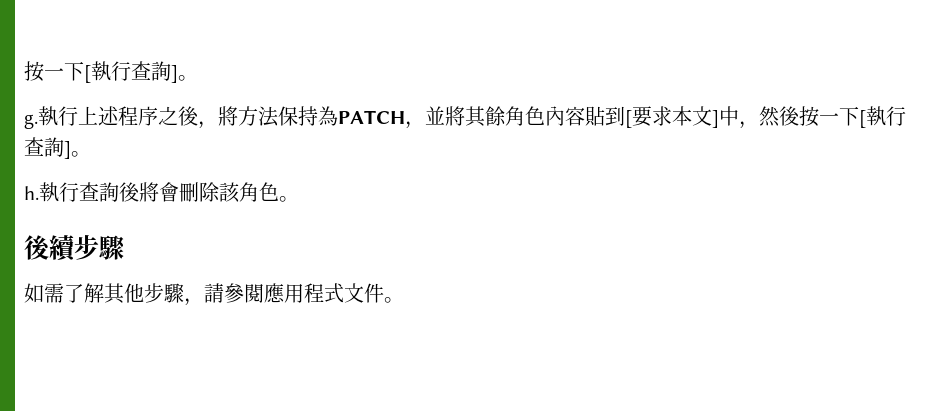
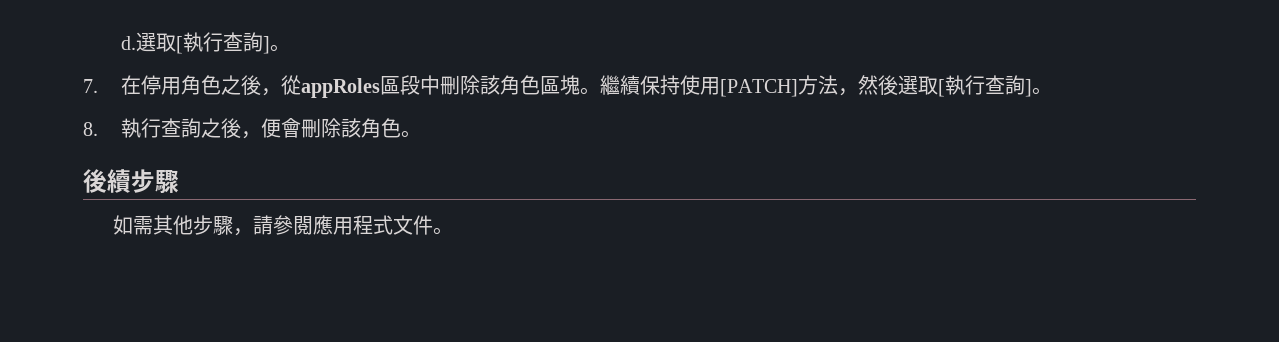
[24,61,198,83] [24,106,906,129] [24,137,91,159] [24,182,159,202] 按一下[執行查詢]。 // g.執行上述程序之後，將方法保持為PATCH，並將其餘角色內容貼到[要求本文]中，然後按一下[執行查詢]。 // h.執行查詢後將 -> [121,32,291,54] [83,75,1053,98] [83,118,282,139] d.選取[執行查詢]。 // 7.在停用角色之後，從appRoles區段中刪除該角色區塊。繼續保持使用[PATCH]方法，然後選取[執行查詢]。 // 8.執行查詢之後，便
[64,283,104,303] 了解 -> (154, 225) none

